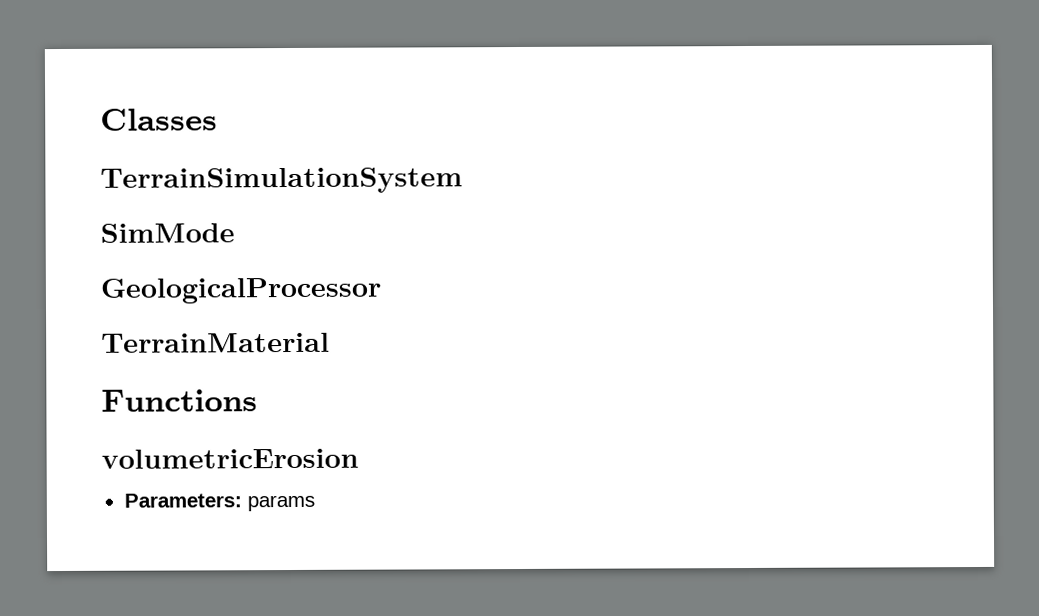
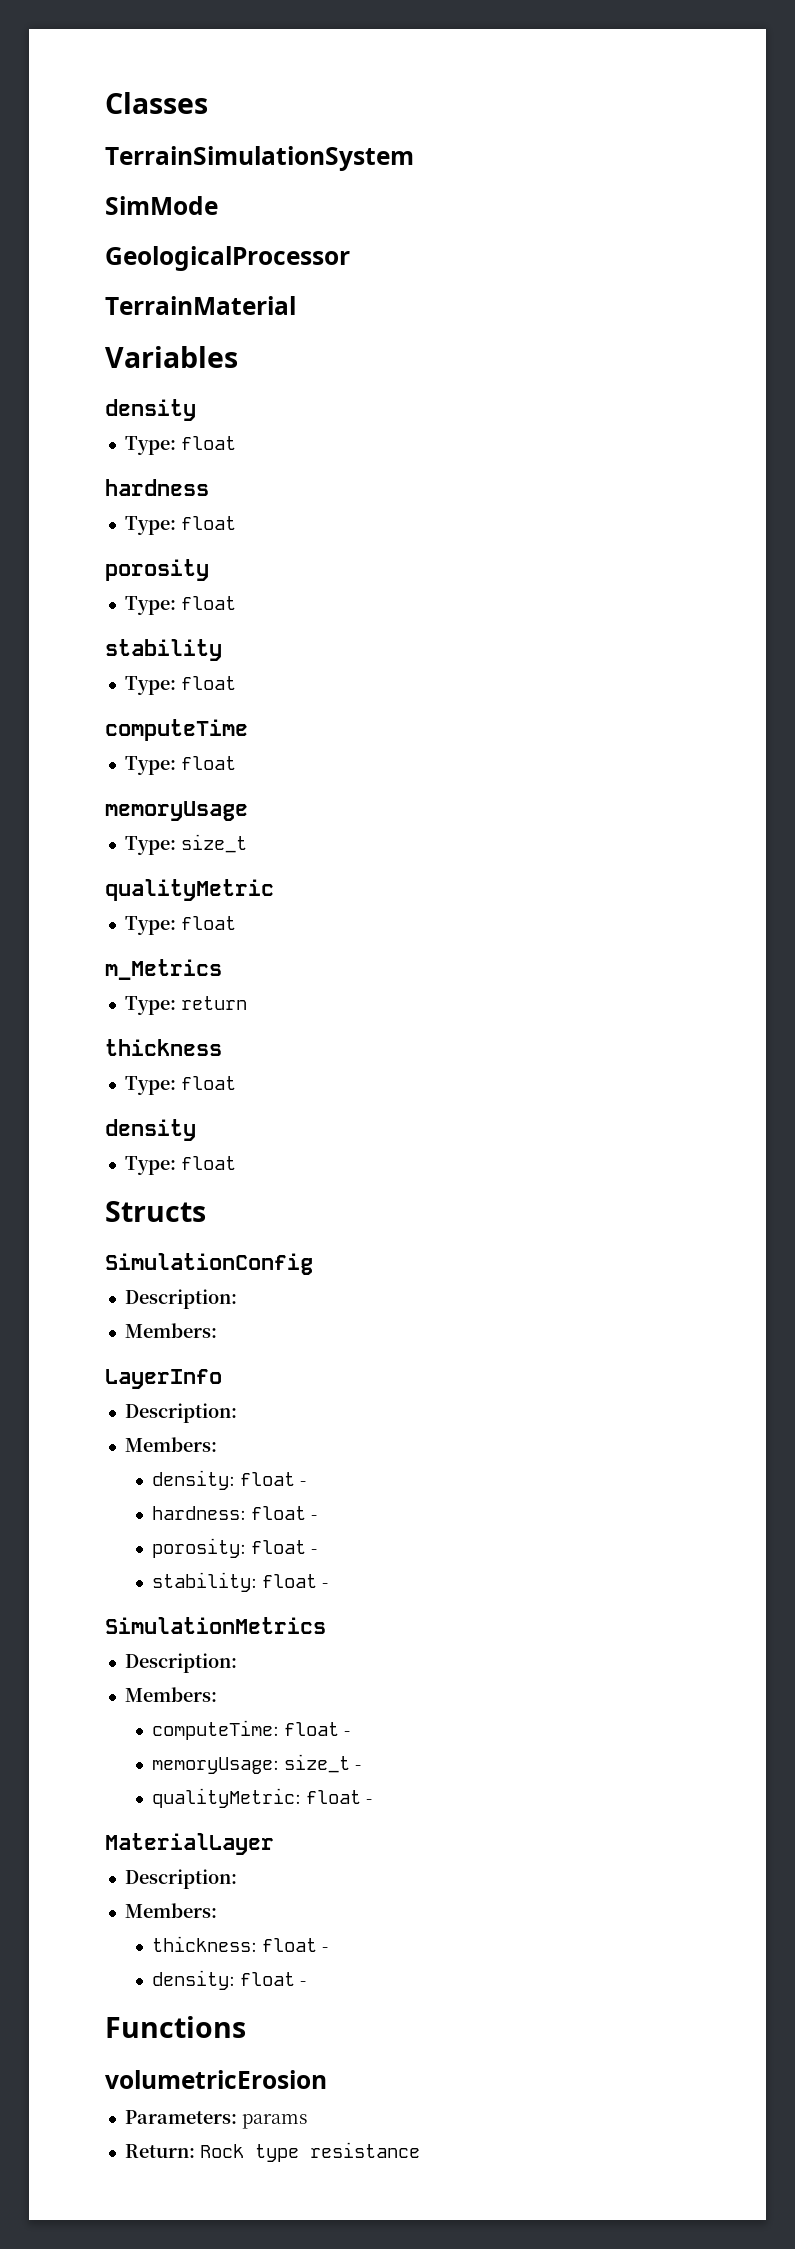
(330, 342) none -> [105,346,238,368] [105,399,196,421] [124,436,236,455] [105,479,209,496] [124,516,236,535] [105,559,209,581] [124,596,236,615] [105,639,222,661] [124,676,236,695] [105,719,248,741] [124,756,236,775] [105,801,248,821] [124,834,247,855] [105,879,274,901] [124,916,236,935] [105,959,222,980] [124,996,247,1015] [105,1039,222,1056] [124,1076,236,1095] [105,1119,196,1141] [124,1156,236,1175] [105,1201,206,1222] [105,1253,313,1275] [124,1289,237,1309] [124,1323,217,1338] [105,1369,222,1389] [124,1403,237,1423] [124,1437,217,1452] [152,1470,307,1490] [152,1506,318,1520] [152,1538,318,1558] [152,1572,329,1592] [105,1617,326,1634] [124,1653,237,1673] [124,1687,217,1702] [152,1720,351,1740] [152,1754,362,1774] [152,1788,373,1808] [105,1833,274,1855] [124,1869,237,1889] [124,1903,217,1918] [152,1936,329,1952] [152,1970,307,1990] // Variables // density // Type: float // hardness // Type: float // porosity // Type: float // stability // Type: float // computeTime // Type: float // memoryUsage // Type: size_t // qualityMetric // Type: float // m_Metrics // Type: return // thickness // Type: float // density // Type: float // Structs // SimulationConfig // Description: // Members: // LayerInfo // Description: // Members: // density: float - // hardness: float - // porosity: float - // stability: float - // SimulationMetrics // Description: // Members: // computeTime: float - // memoryUsage: size_t - // qualityMetric: float - // MaterialLayer // Description: // Members: // thickness: float - // density: float -
(315, 503) none -> [124,2142,420,2162] // Return: Rock type resistance

